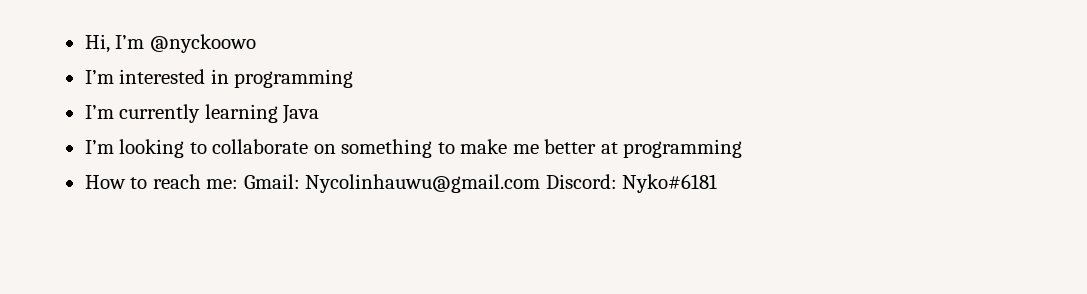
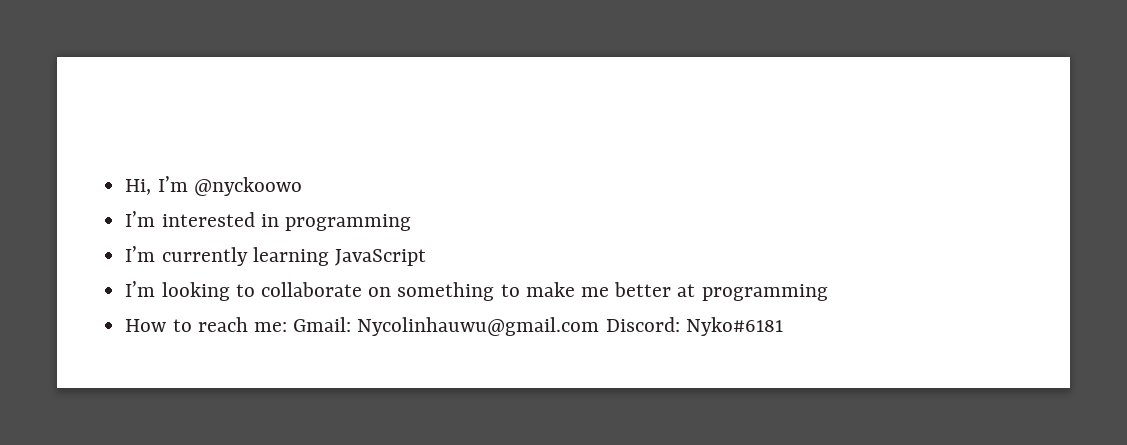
[282,105,320,124] Java -> [334,249,426,266] JavaScript

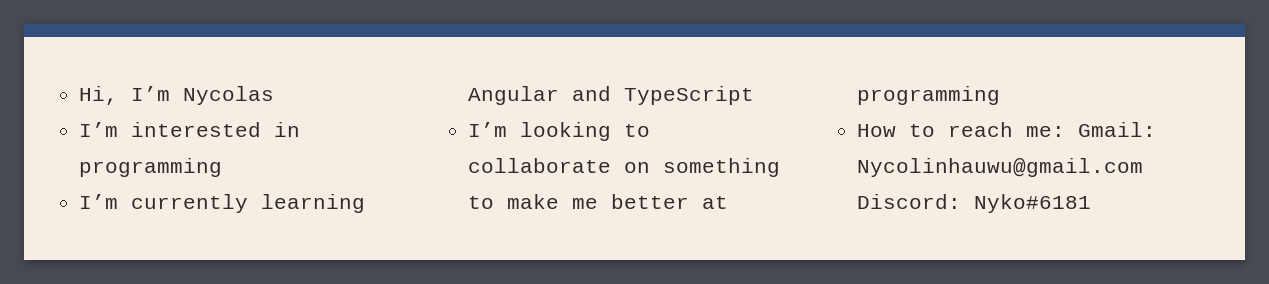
[193,177,302,196] @nyckoowo -> [183,86,275,105] Nycolas
[334,249,426,266] JavaScript -> [468,86,755,105] Angular and TypeScript

